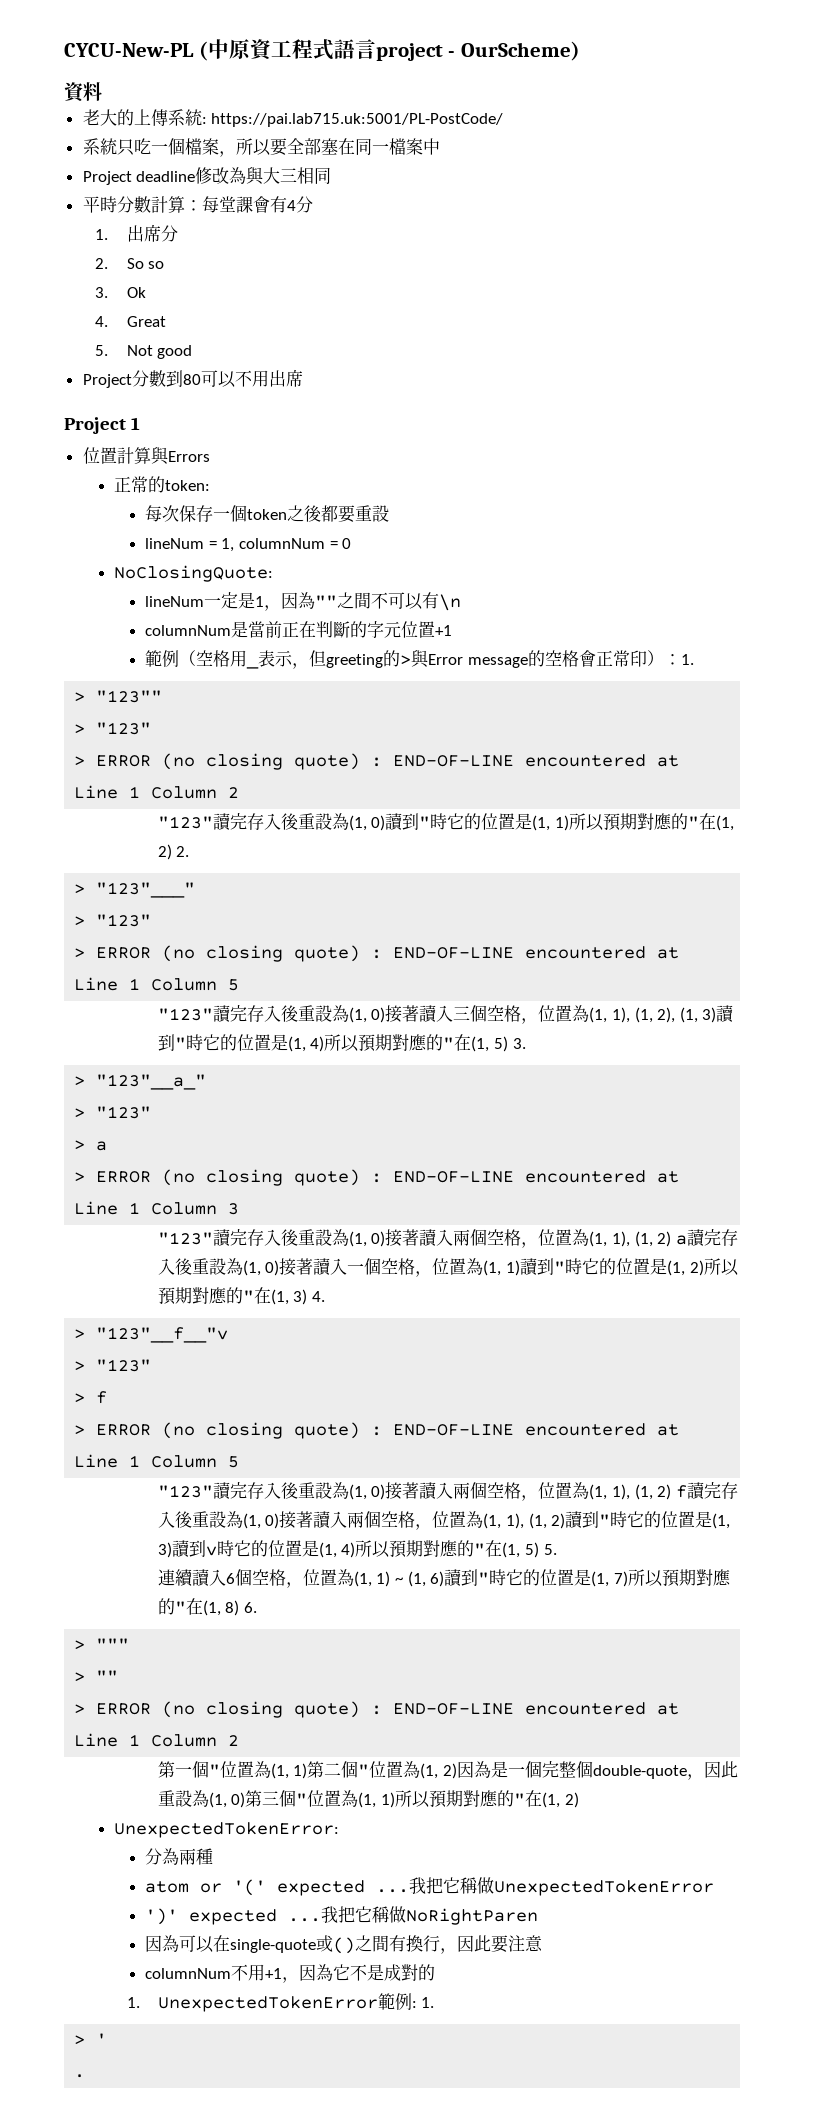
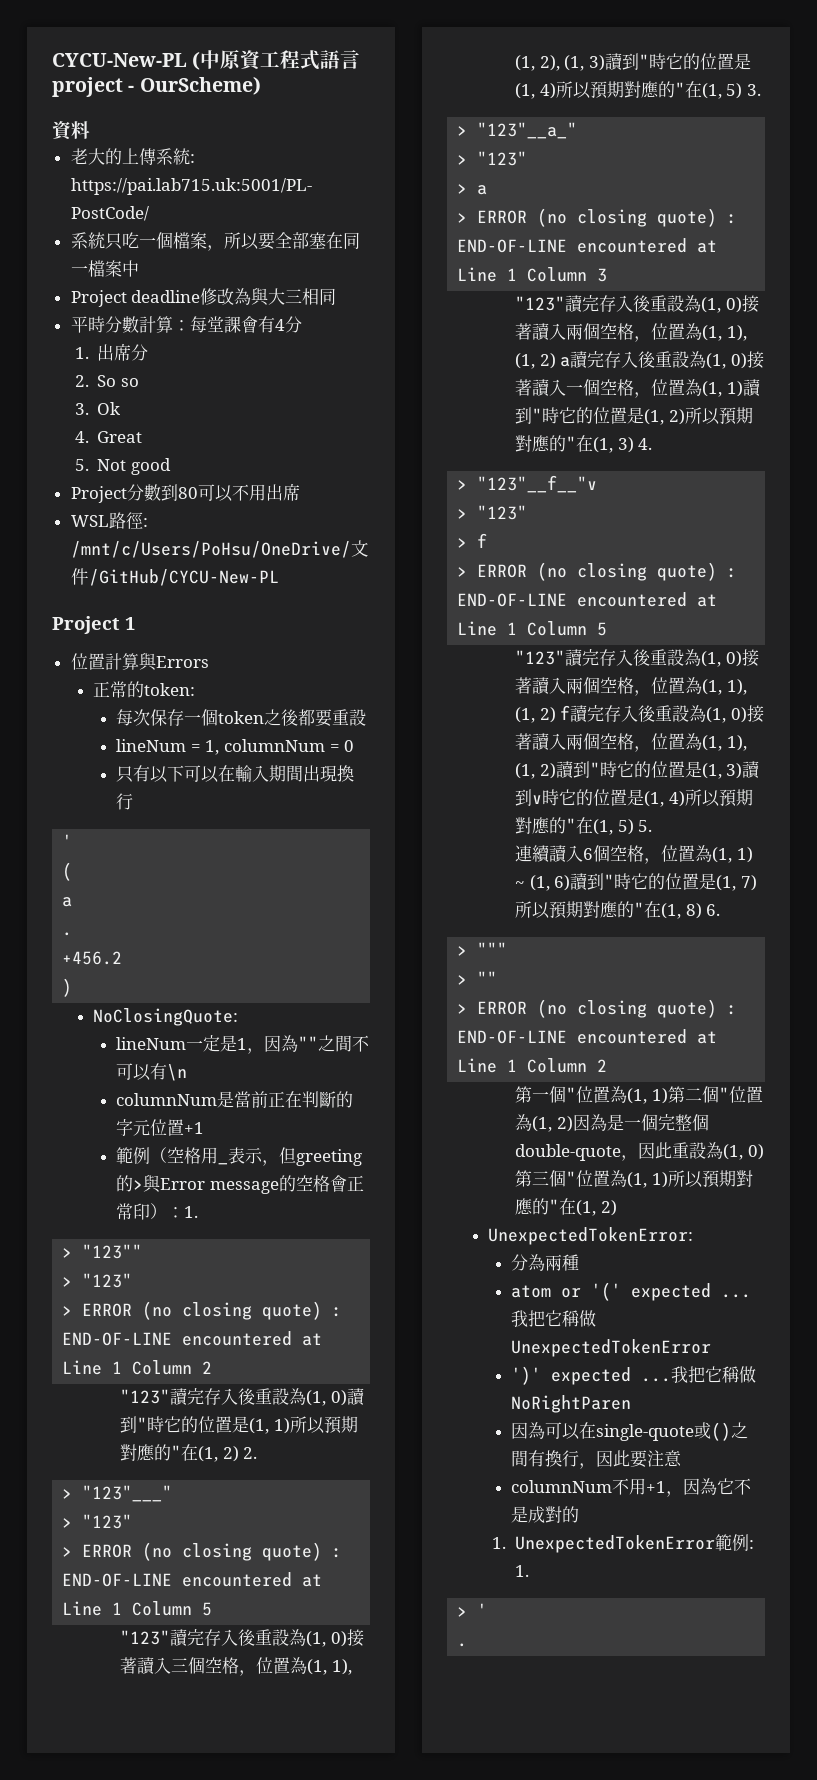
(303, 378) none -> [70,512,148,529] [70,540,369,558] [70,568,279,586] // WSL路徑: /mnt/c/Users/PoHsu/OneDrive/文件/GitHub/CYCU-New-PL
(352, 543) none -> [116,765,355,783] [116,793,134,810] [62,834,73,848] [62,862,73,881] [62,897,73,907] [62,932,73,936] [62,951,123,965] [62,978,73,997] // 只有以下可以在輸入期間出現換行 // ' // ( // a // . // +456.2 // )

